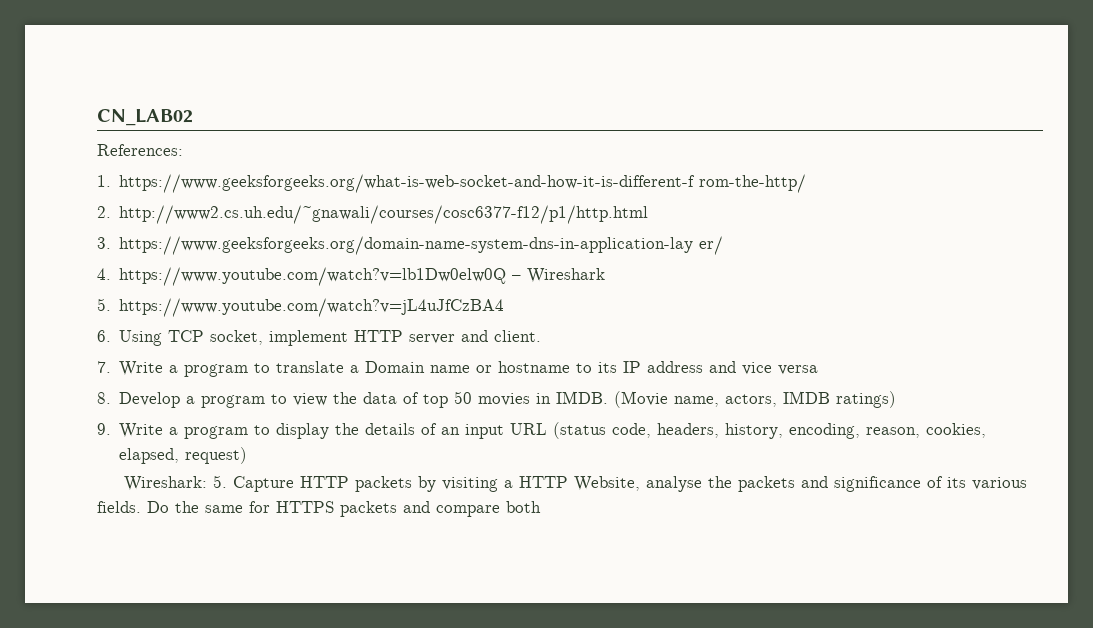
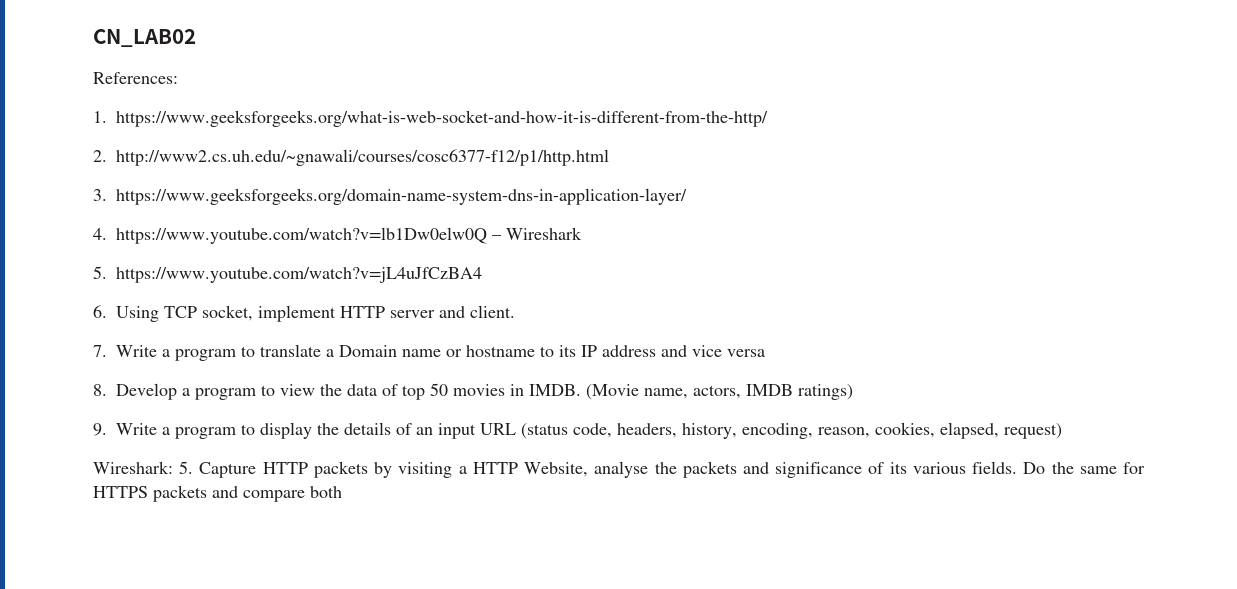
[119,174,807,193] https://www.geeksforgeeks.org/what-is-web-socket-and-how-it-is-different-f rom-the-http/ -> [116,110,768,127] https://www.geeksforgeeks.org/what-is-web-socket-and-how-it-is-different-from-the-http/
[119,236,724,255] https://www.geeksforgeeks.org/domain-name-system-dns-in-application-lay er/ -> [116,188,687,205] https://www.geeksforgeeks.org/domain-name-system-dns-in-application-layer/

